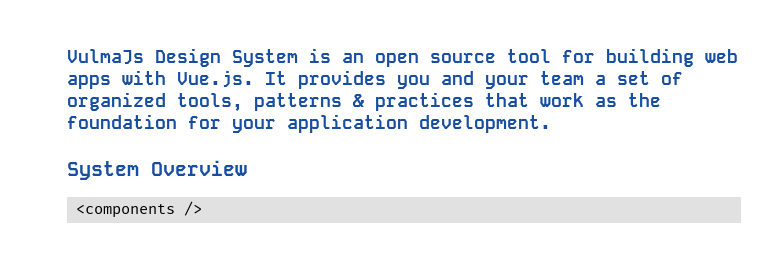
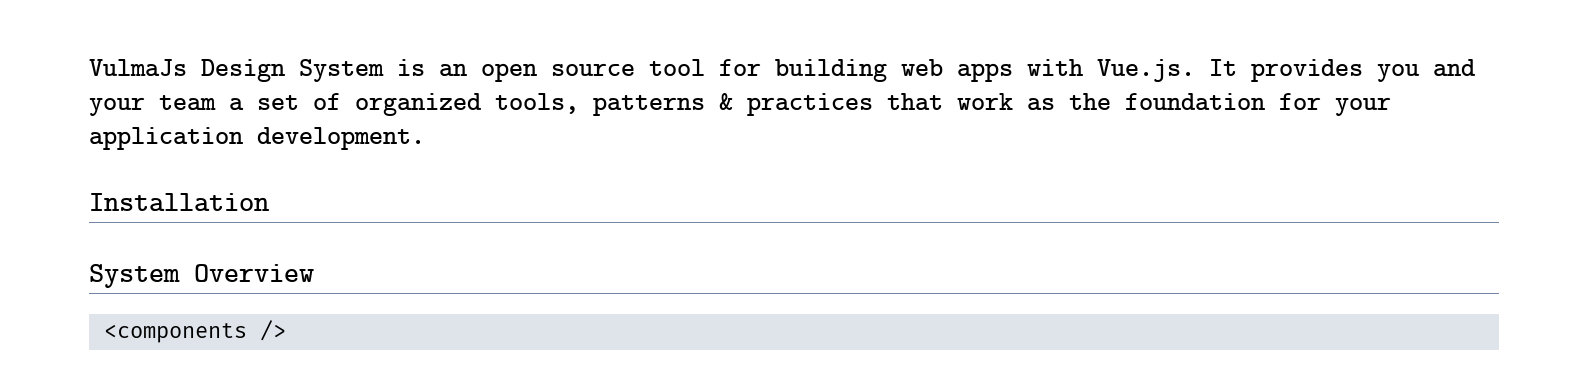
(551, 124) none -> [89,193,270,212] // Installation

